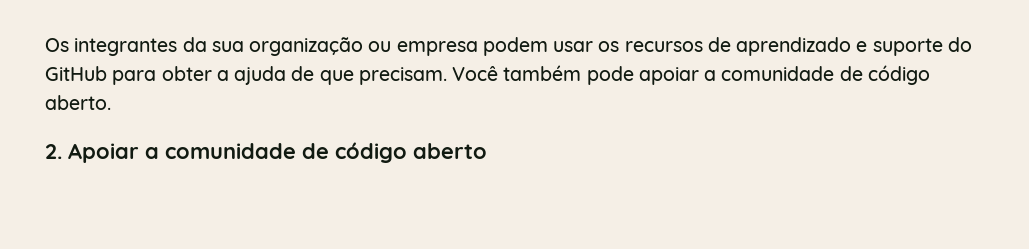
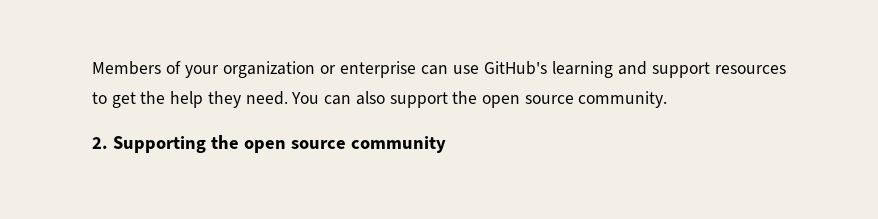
[45,37,972,56] [45,65,930,85] [45,95,111,110] [45,142,487,163] Os integrantes da sua organização ou empresa podem usar os recursos de aprendizado e suporte do GitHub para obter a ajuda de que precisam. Você também pode apoiar a comunidade de código aberto. // 2. Apoiar a comunidade de código aberto -> [92,61,786,78] [92,91,668,108] [92,135,446,153] Members of your organization or enterprise can use GitHub's learning and support resources to get the help they need. You can also support the open source community. // 2. Supporting the open source community

